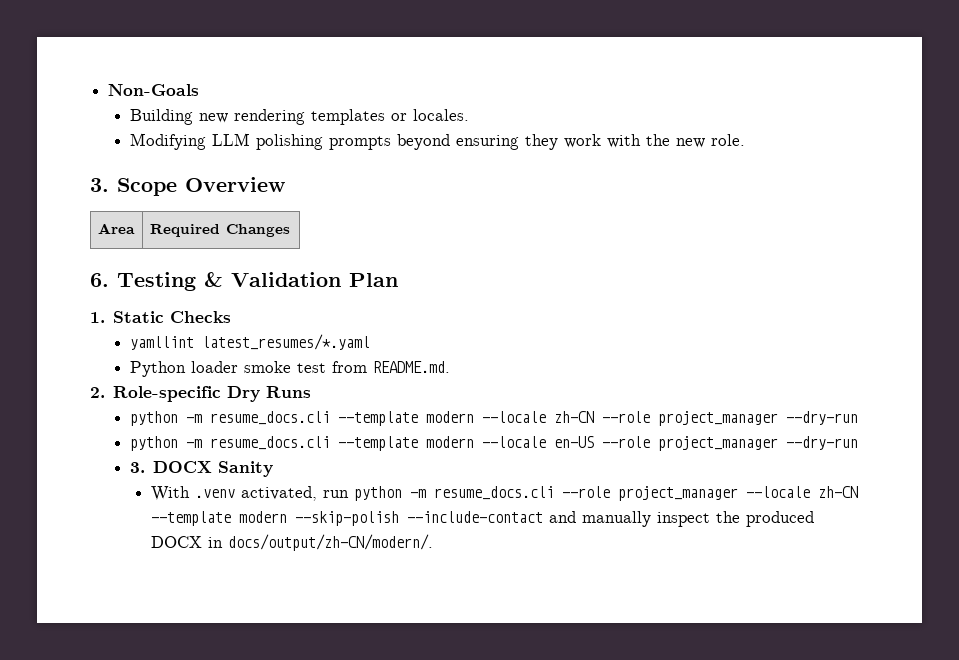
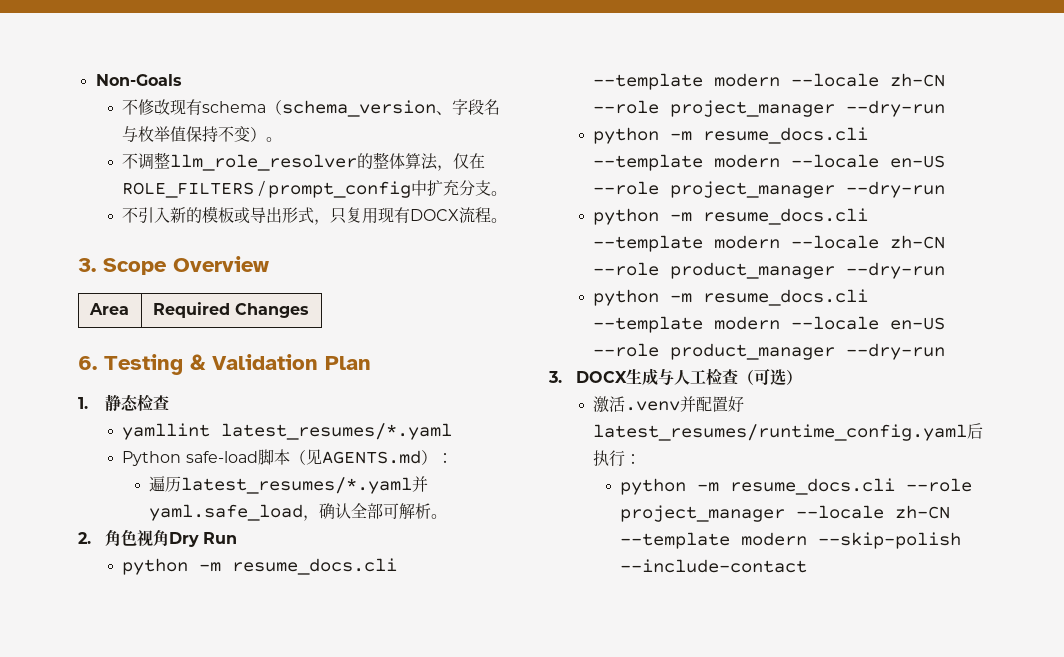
[129,109,469,125] [129,133,745,150] Building new rendering templates or locales. // Modifying LLM polishing prompts beyond ensuring they work with the new role. -> [122,99,501,117] [122,126,283,142] [122,152,486,171] [122,180,508,198] [122,206,508,225] 不修改现有schema（schema_version、字段名与枚举值保持不变）。 // 不调整llm_role_resolver的整体算法，仅在ROLE_FILTERS / prompt_config中扩充分支。 // 不引入新的模板或导出形式，只复用现有DOCX流程。
[113,311,232,323] Static Checks -> [104,394,169,411] 静态检查
[190,361,450,373] [90,386,312,402] loader smoke test from README.md. // 2. Role-specific Dry Runs -> [185,449,453,465] [149,476,429,494] [149,503,448,521] [78,529,238,547] safe-load脚本（见AGENTS.md）： // 遍历latest_resumes/*.yaml并yaml.safe_load，确认全部可解析。 // 2.角色视角Dry Run
[129,461,273,477] [151,486,350,501] 3. DOCX Sanity // With .venv activated, run -> [593,208,869,225] [593,235,946,252] [593,262,946,279] [593,289,869,306] [593,316,946,333] [593,343,946,360] [548,368,802,386] [593,396,745,413] [593,423,984,441] [593,450,642,467] python -m resume_docs.cli --template modern --locale zh-CN --role product_manager --dry-run // python -m resume_docs.cli --template modern --locale en-US --role product_manager --dry-run // 3. DOCX生成与人工检查（可选） // 激活.venv并配置好latest_resumes/runtime_config.yaml后执行： //
[549,511,815,527] [151,534,434,551] and manually inspect the produced DOCX in docs/output/zh-CN/modern/. -> (808, 566) none

